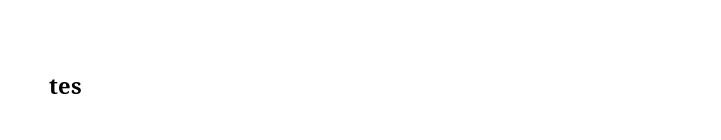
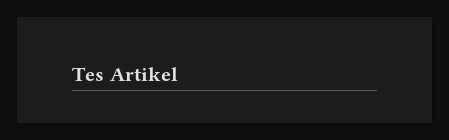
[49,79,82,94] tes -> [72,67,178,81] Tes Artikel

